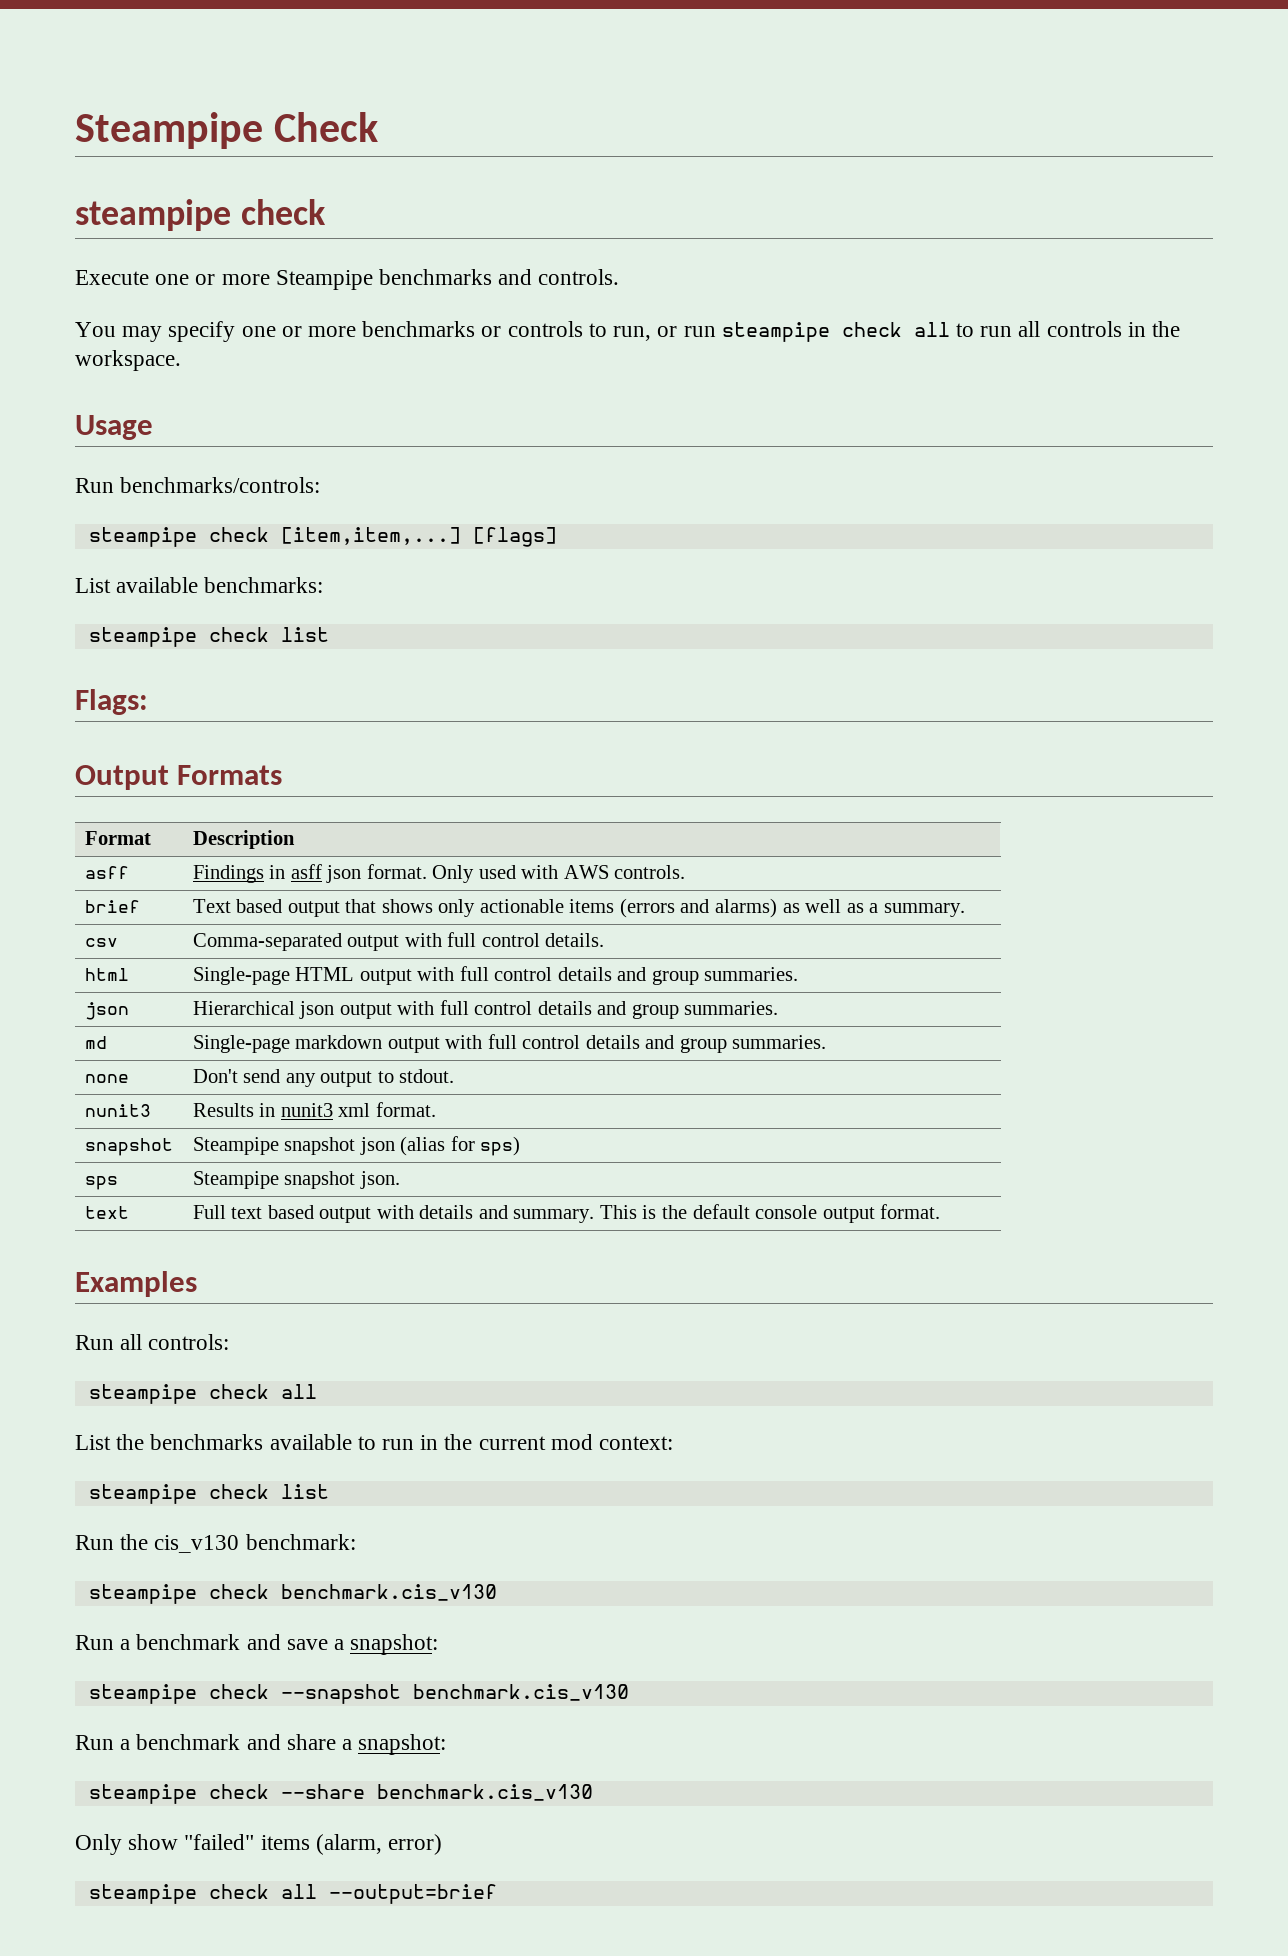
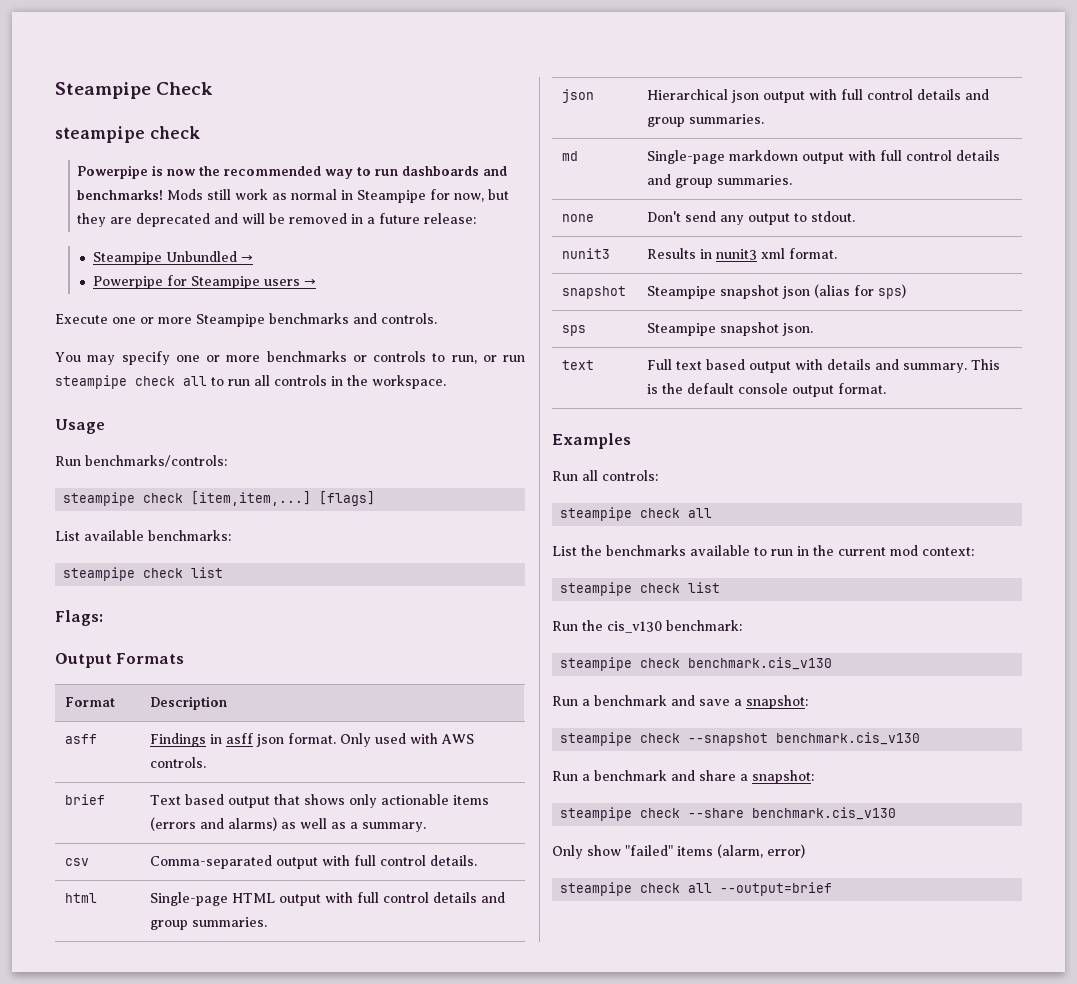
(326, 212) none -> [77,165,508,179] [77,189,510,203] [77,213,477,227] [92,251,253,265] [92,275,316,289] // Powerpipe is now the recommended way to run dashboards and benchmarks! Mods still work as normal in Steampipe for now, but they are deprecated and will be removed in a future release: // Steampipe Unbundled → // Powerpipe for Steampipe users →

